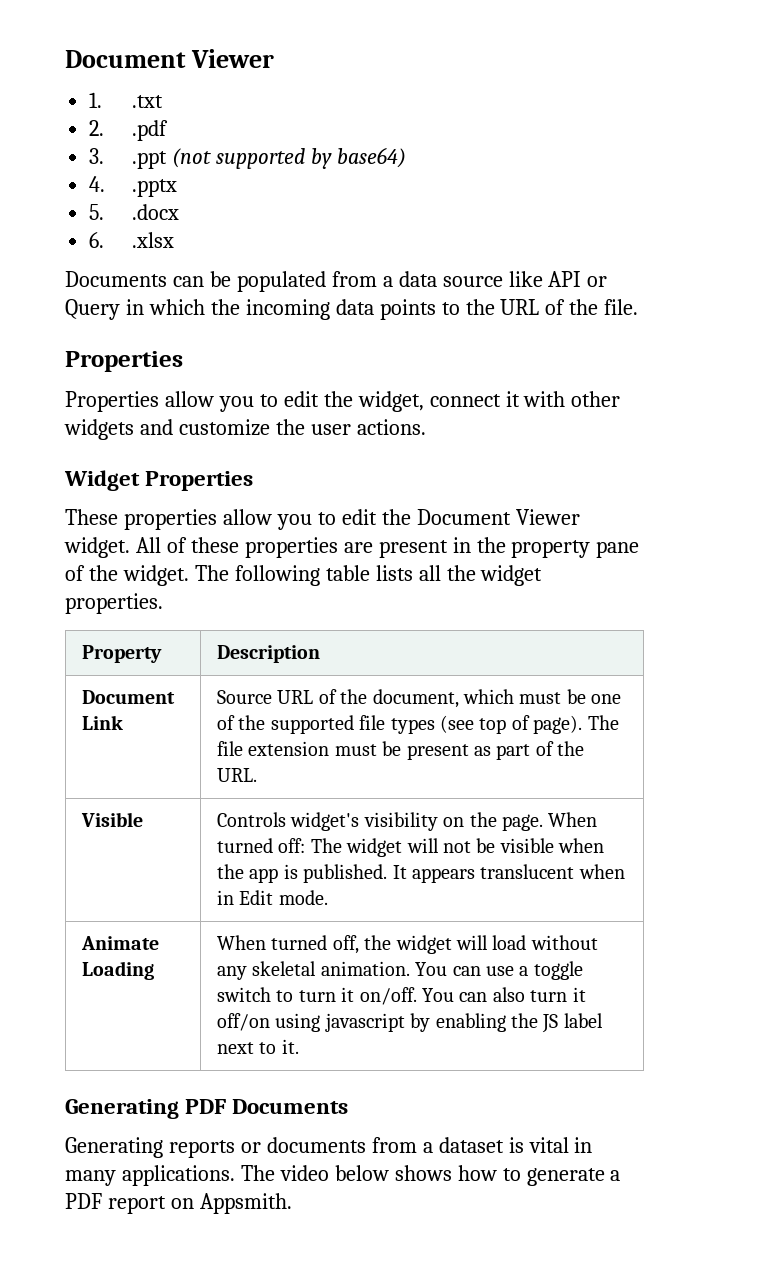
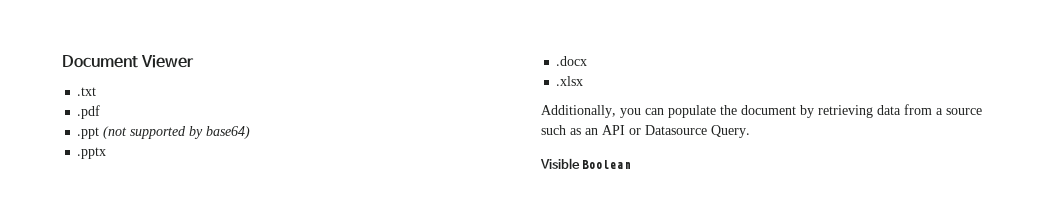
[89,92,103,108] 1. -> (195, 61) none
[89,120,105,136] 2. -> (97, 91) none
[89,148,105,164] 3. -> (101, 112) none
[89,176,106,192] 4. -> (251, 132) none
[89,204,105,220] 5. -> (107, 153) none
[89,232,105,248] 6. -> (588, 61) none
[65,271,608,292] [65,299,639,320] [65,351,183,372] [65,391,621,412] [64,419,426,440] [64,470,254,491] [65,509,580,530] [64,537,640,558] [65,565,543,586] [65,593,163,614] [81,645,162,663] [216,645,320,663] [81,690,175,704] [81,715,123,730] [216,689,622,708] [216,715,619,734] [216,741,585,760] [216,768,257,782] [80,812,143,827] [216,812,598,831] [216,838,605,857] [216,864,625,883] [216,890,328,905] [80,936,159,950] [81,961,154,980] [216,935,598,954] [216,961,583,980] [216,987,586,1005] [216,1013,603,1033] [216,1039,299,1054] [65,1099,349,1119] [65,1137,593,1158] [65,1165,621,1186] [65,1193,292,1214] Documents can be populated from a data source like API or Query in which the incoming data points to the URL of the file. // Properties // Properties allow you to edit the widget, connect it with other widgets and customize the user actions. // Widget Properties // These properties allow you to edit the Document Viewer widget. All of these properties are present in the property pane of the widget. The following table lists all the widget properties. // Property | Description // Document Link | Source URL of the document, which must be one of the supported file types (see top of page). The file extension must be present as part of the URL. // Visible | Controls widget's visibility on the page. When turned off: The widget will not be visible when the app is published. It appears translucent when in Edit mode. // Animate Loading | When turned off, the widget will load without any skeletal animation. You can use a toggle switch to turn it on/off. You can also turn it off/on using javascript by enabling the JS label next to it. // Generating PDF Documents // Generating reports or documents from a dataset is vital in many applications. The video below shows how to generate a PDF report on Appsmith. -> [541,104,982,118] [541,125,750,138] [540,158,632,169] Additionally, you can populate the document by retrieving data from a source such as an API or Datasource Query. // Visible Boolean

